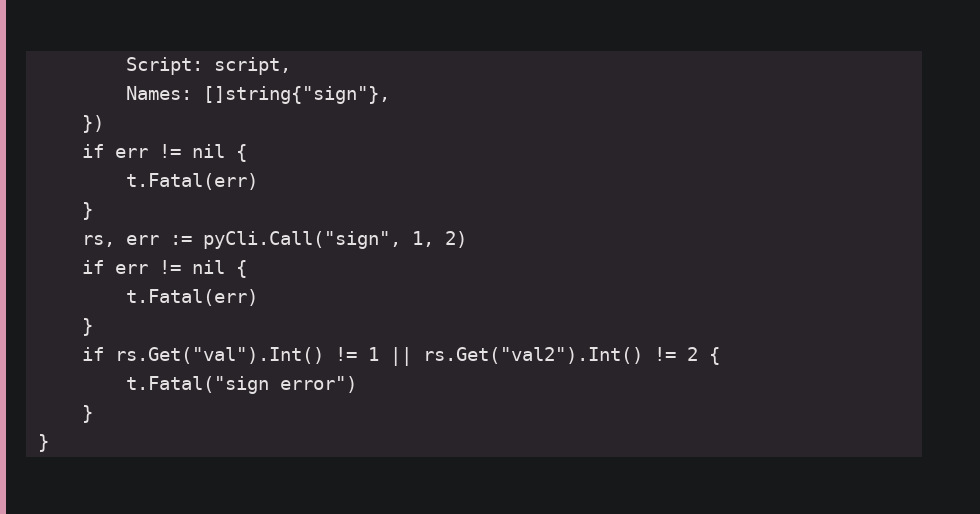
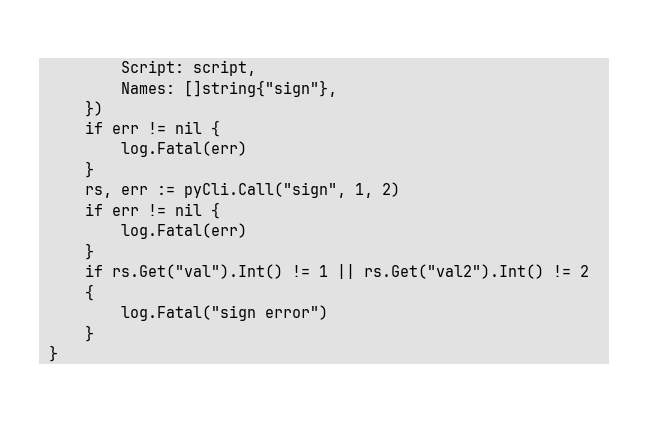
[125,173,258,190] t.Fatal(err) -> [121,141,248,157] log.Fatal(err)
[125,289,258,306] t.Fatal(err) -> [121,223,248,239] log.Fatal(err)
[125,376,269,394] t.Fatal("sign -> [121,305,257,321] log.Fatal("sign

